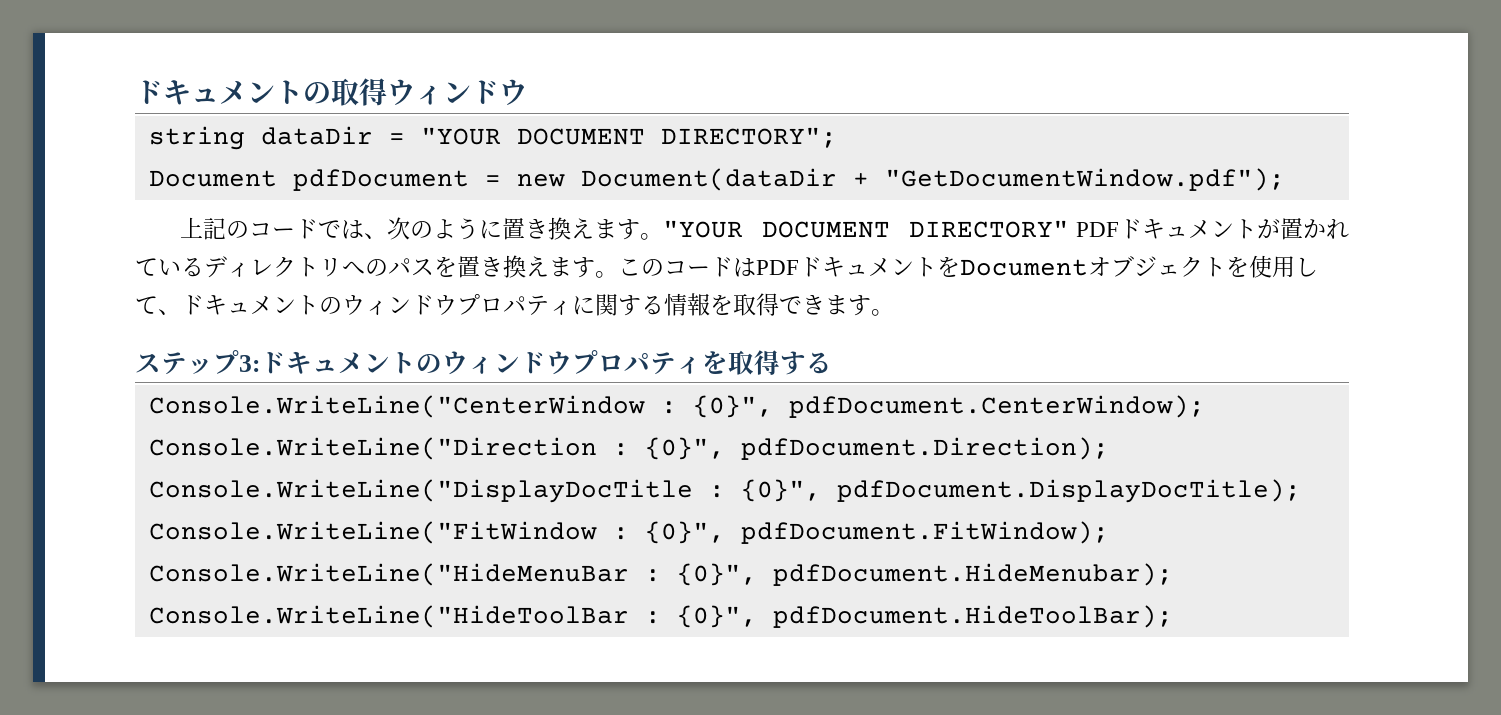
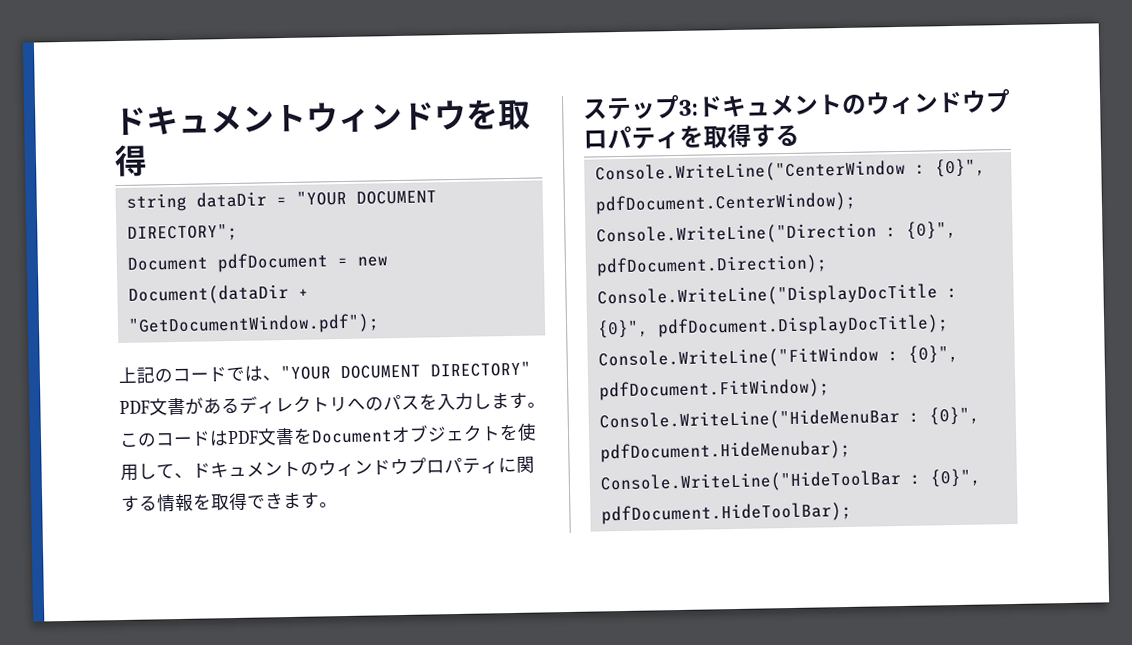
[135,78,527,106] ドキュメントの取得ウィンドウ -> [114,99,531,136] [114,144,148,178] ドキュメントウィンドウを取得
[387,217,1349,240] [135,258,181,276] 次のように置き換えます。"YOUR DOCUMENT DIRECTORY" PDFドキュメントが置かれてい -> [280,361,531,381] [119,397,222,416] "YOUR DOCUMENT DIRECTORY" PDF文書があ
[457,255,549,278] 置き換え -> [437,392,492,411] 入力し
[799,257,937,277] ドキュメント -> [257,427,295,446] 文書

